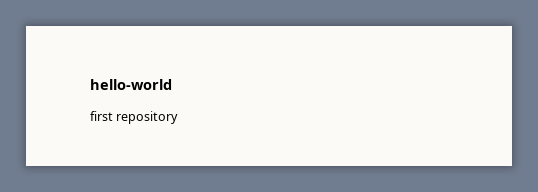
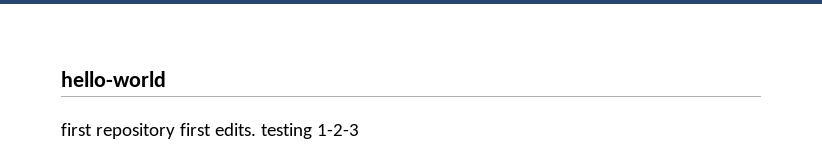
(179, 117) none -> [179,123,359,139] first edits. testing 1-2-3

